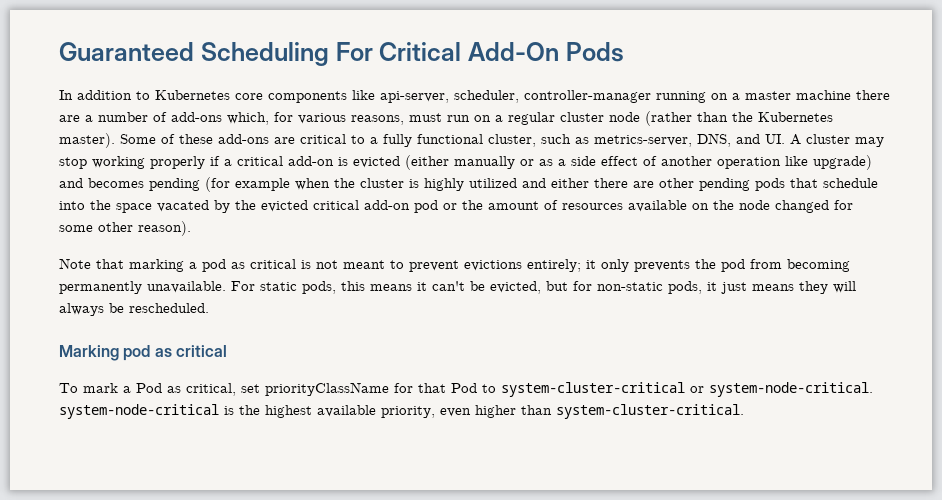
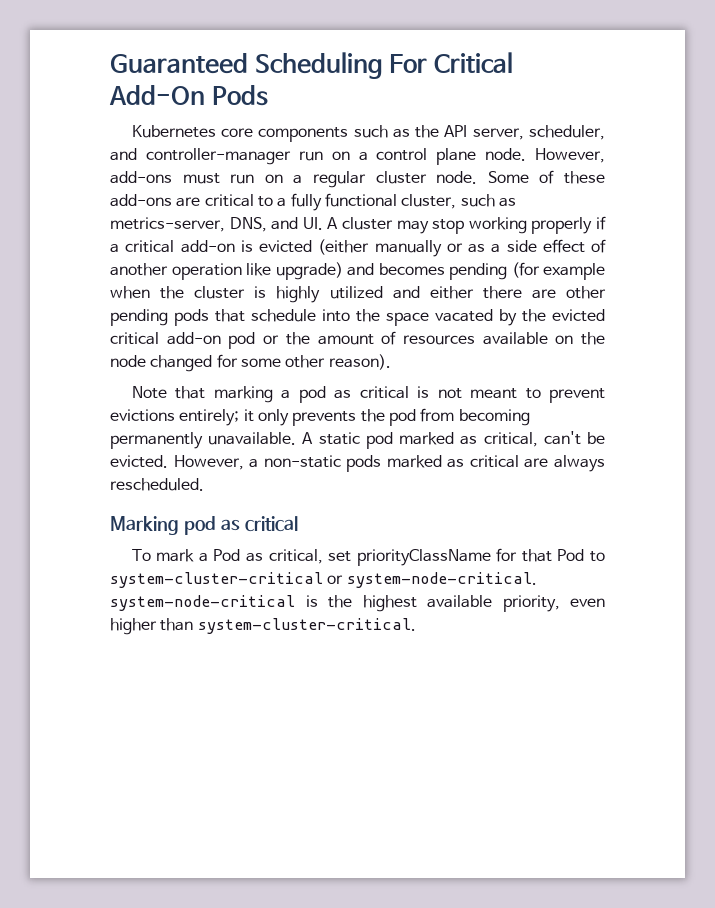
[59,90,890,103] [59,112,404,125] In addition to Kubernetes core components like api-server, scheduler, controller-manager running on a master machine there are a number of add-ons which, for various reasons, -> [131,125,605,142] [110,148,605,165] [110,171,172,184] Kubernetes core components such as the API server, scheduler, and controller-manager run on a control plane node. However, add-ons
[609,111,833,126] [59,133,115,148] node (rather than the Kubernetes master). -> [436,171,478,184] node.
[231,281,856,294] [59,303,124,316] For static pods, this means it can't be evicted, but for non-static pods, it just means they will always be -> [302,431,605,449] [110,455,605,472] A static pod marked as critical, can't be evicted. However, a non-static pods marked as critical are always

